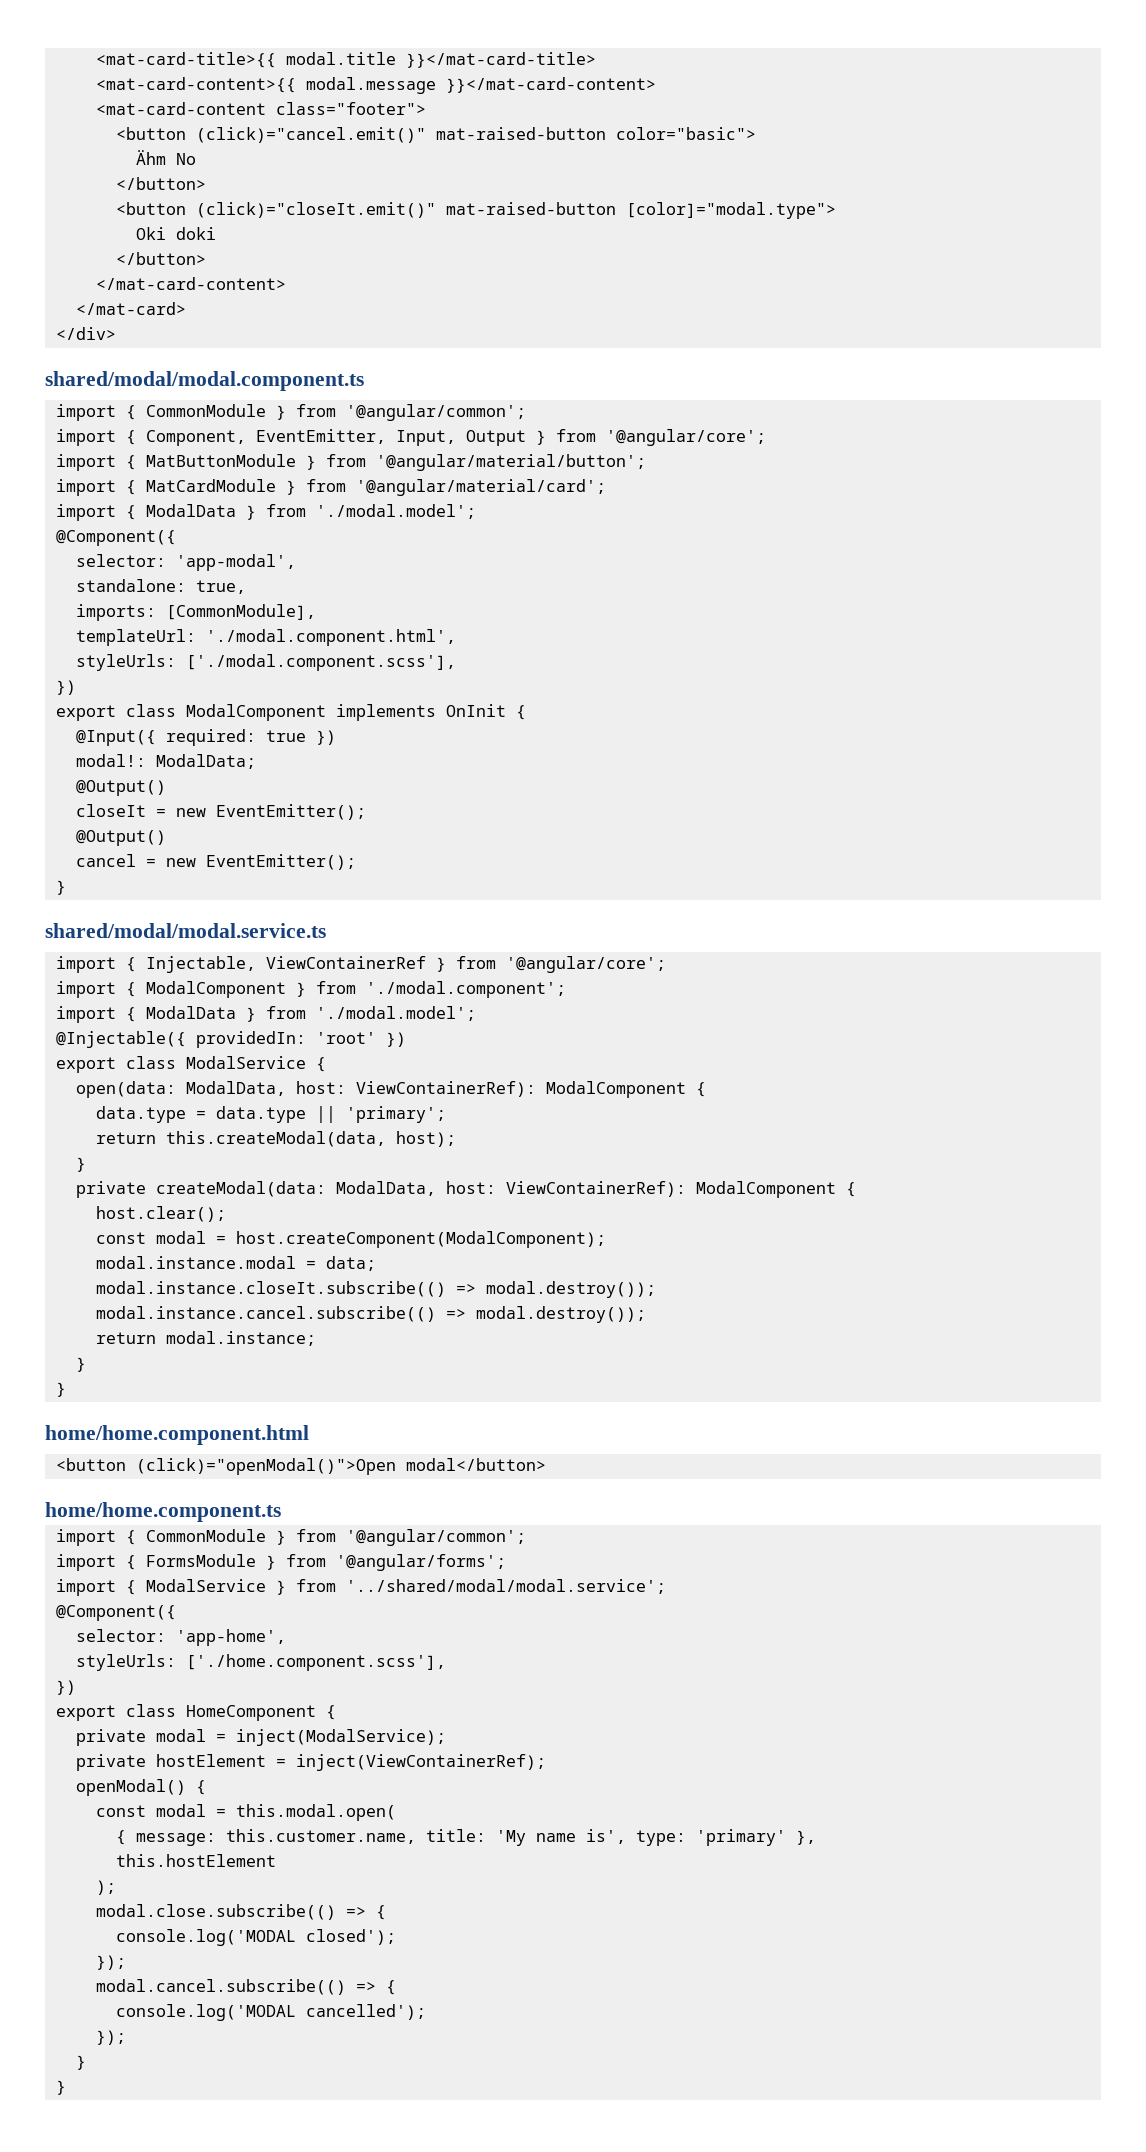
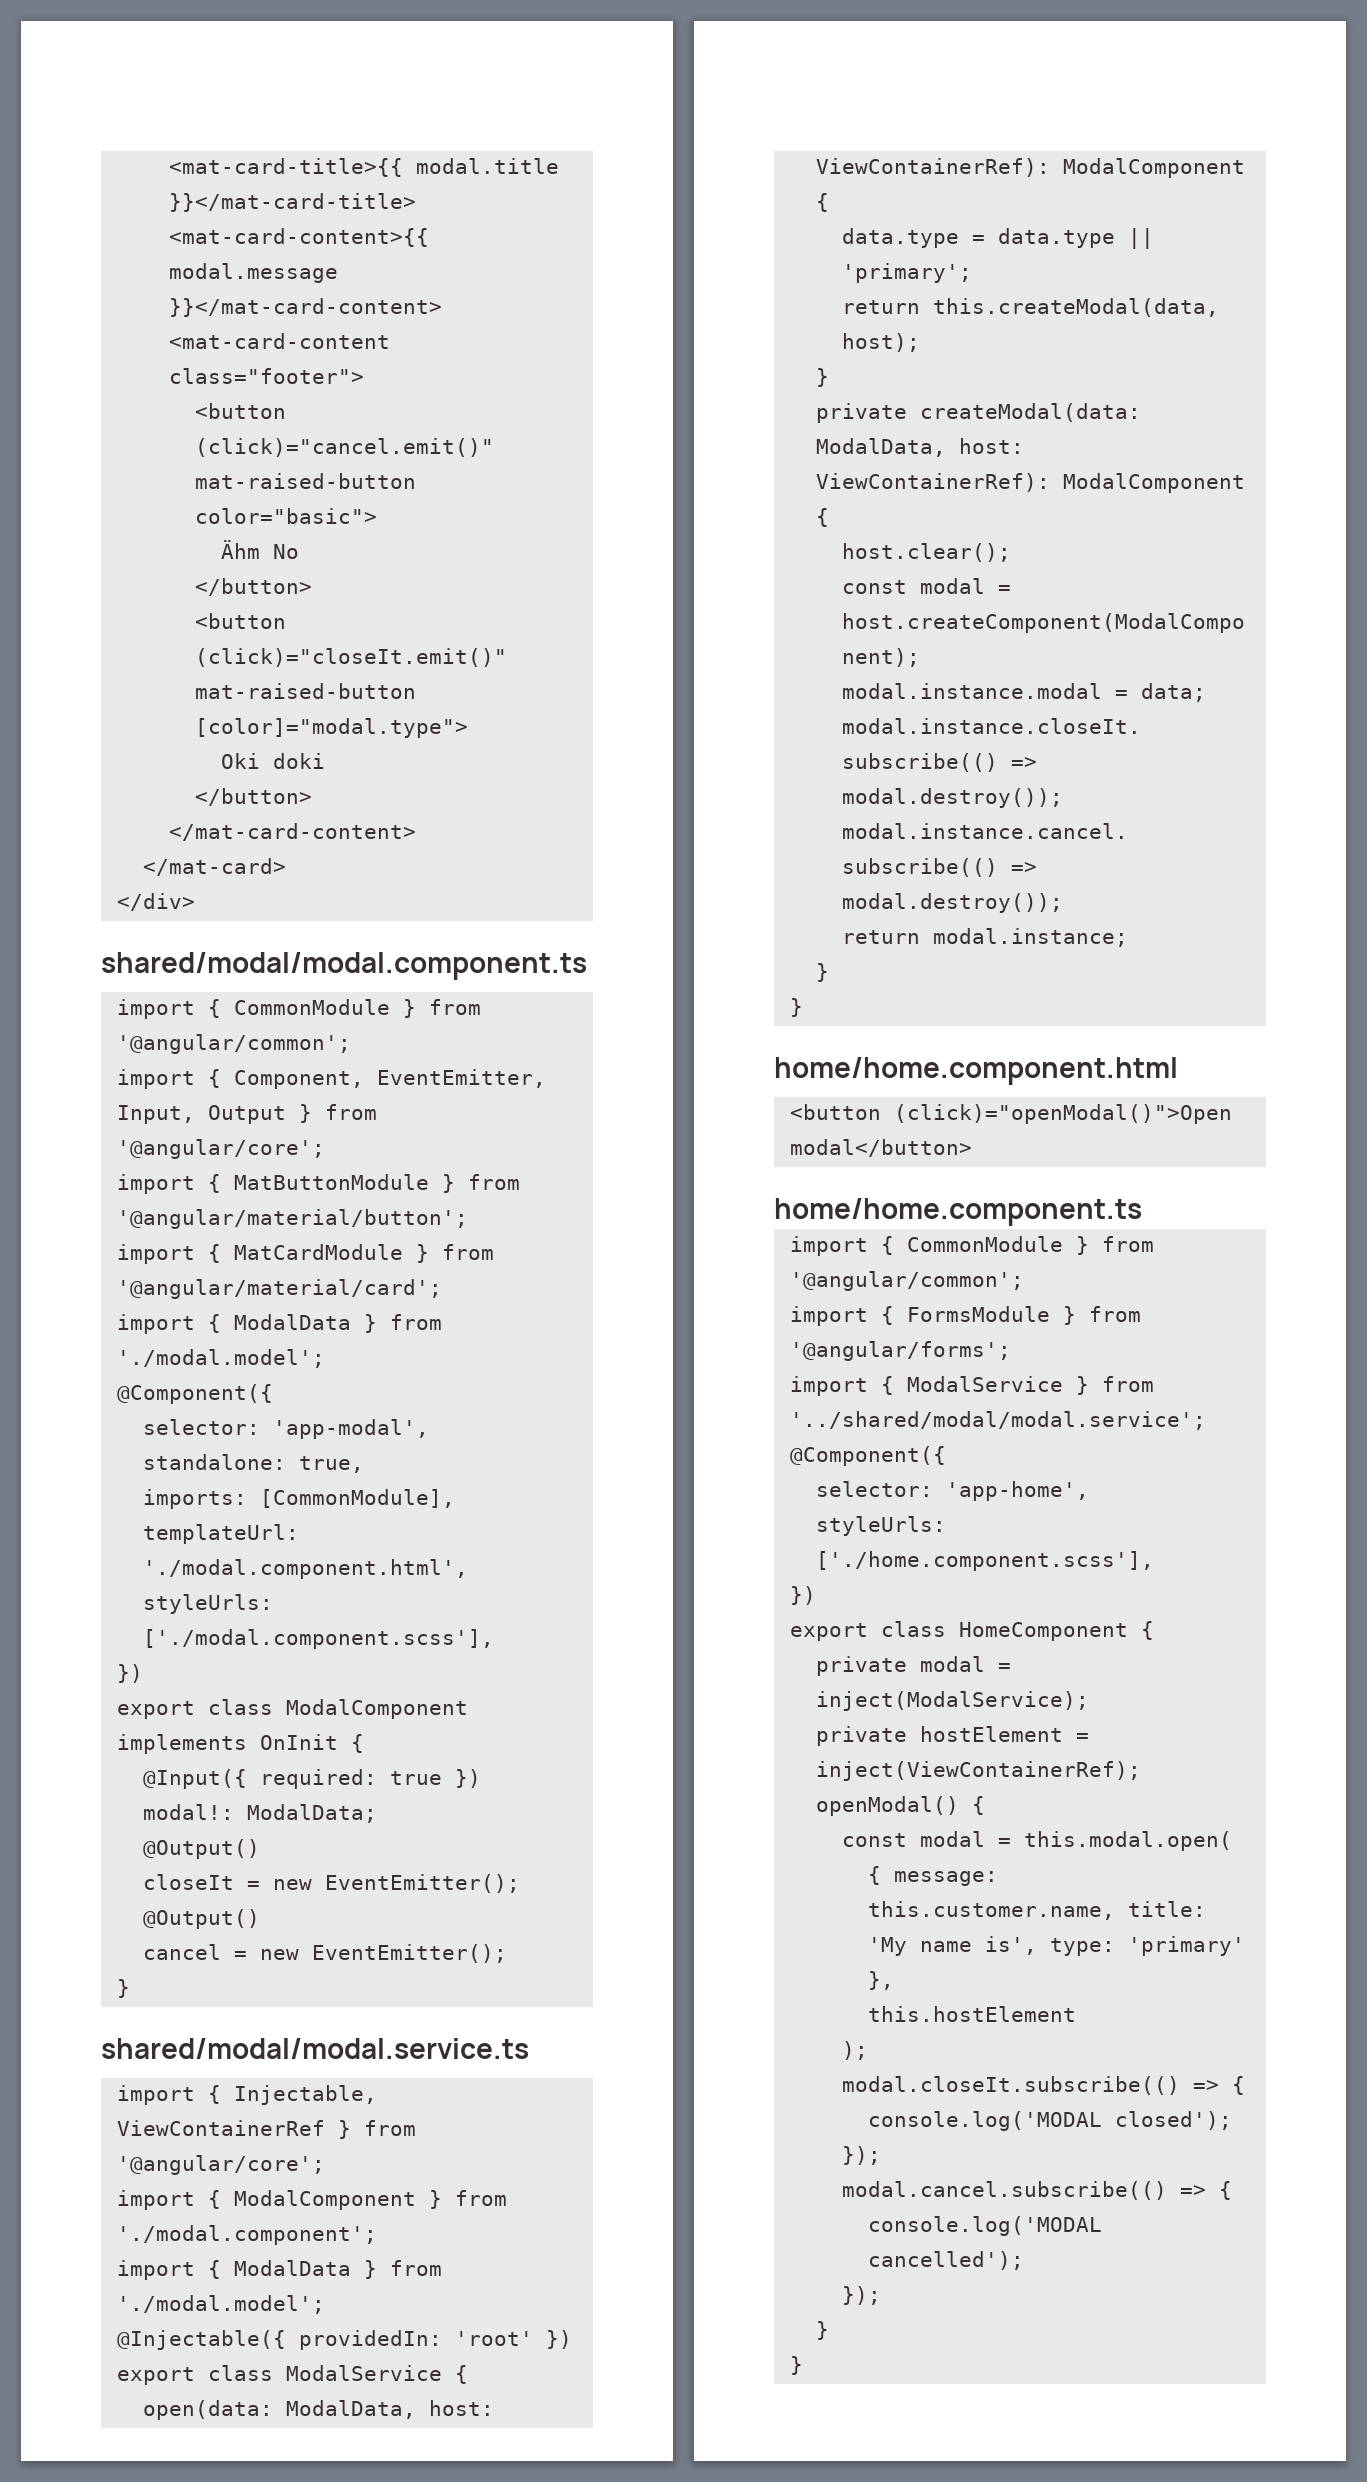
[96,1904,337,1920] modal.close.subscribe(() -> [841,2076,1180,2095] modal.closeIt.subscribe(()

